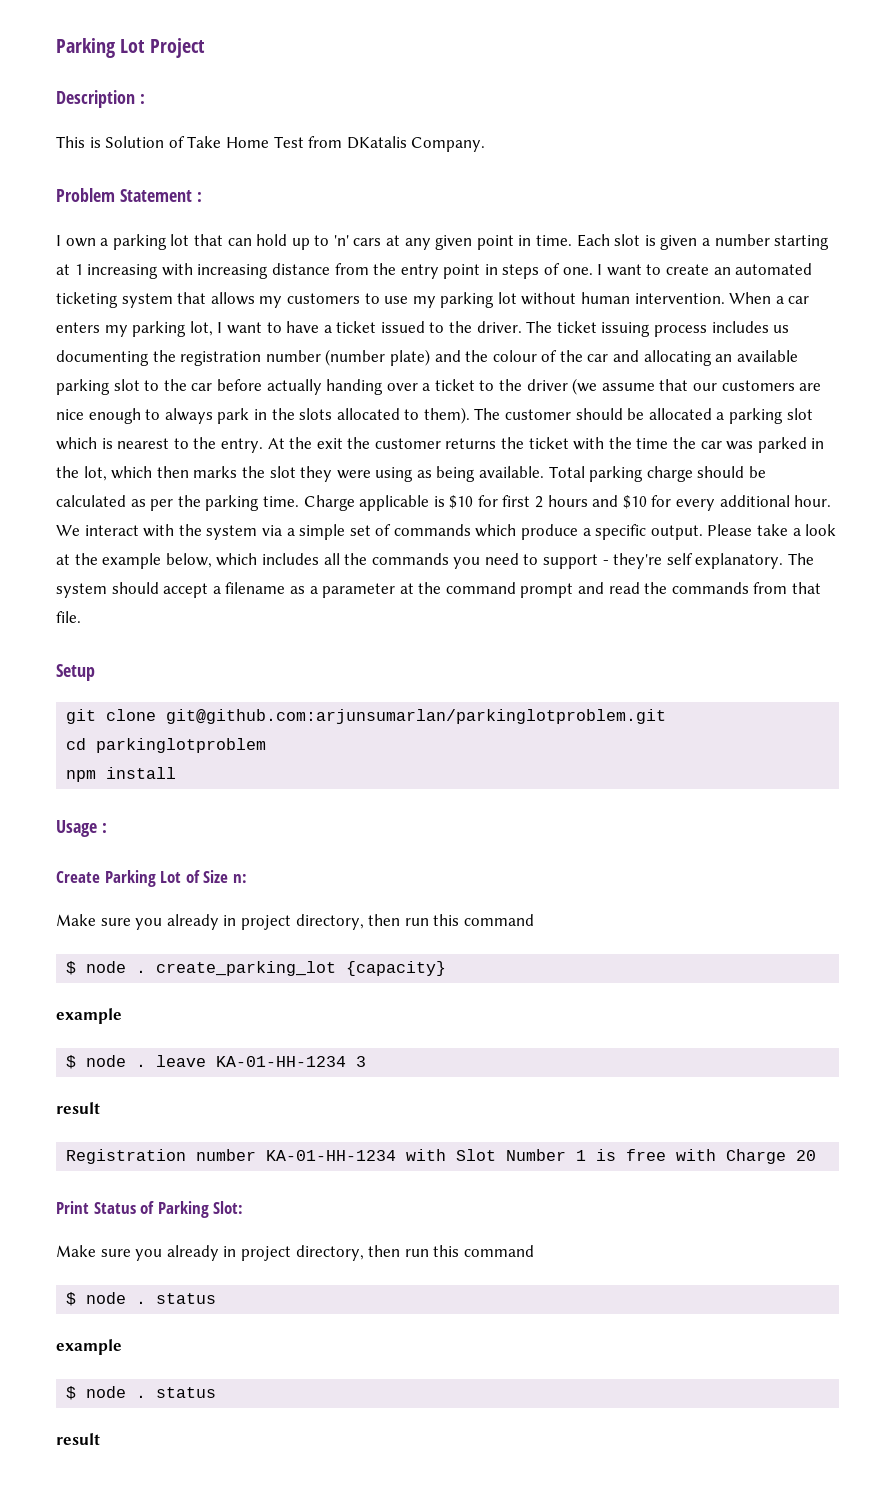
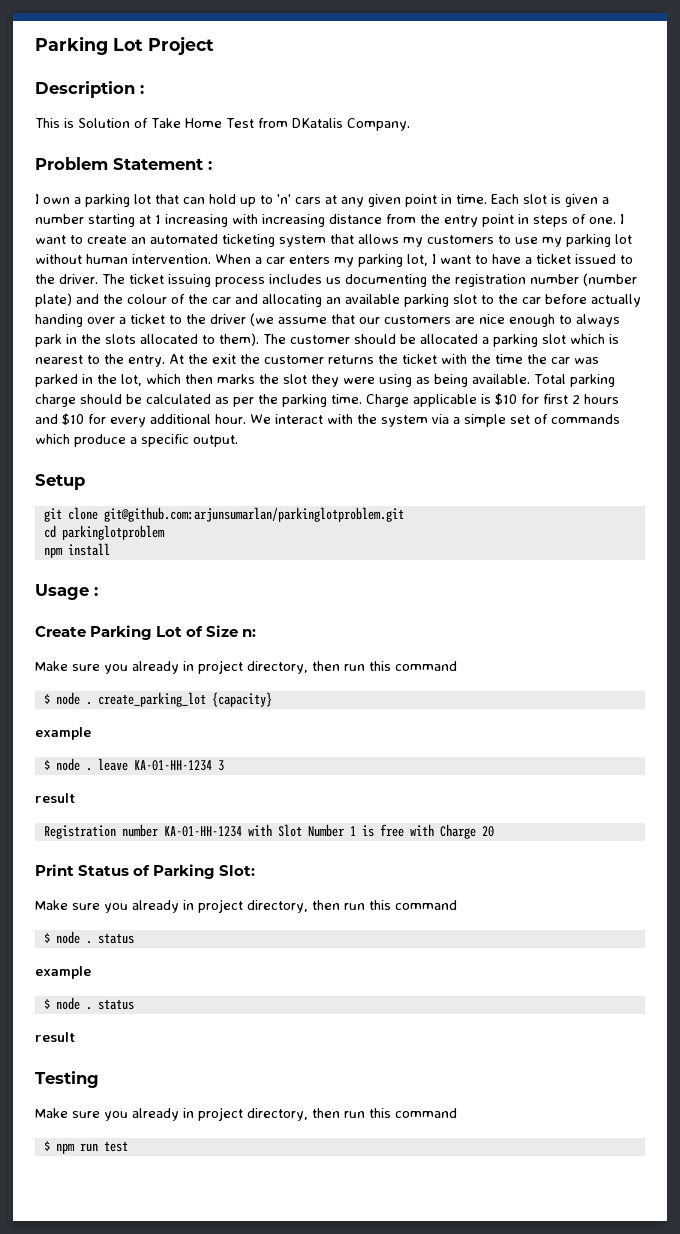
[707,524,837,536] [56,553,815,569] [56,582,822,598] [56,611,81,623] Please take a look at the example below, which includes all the commands you need to support - they're self explanatory. The system should accept a filename as a parameter at the command prompt and read the commands from that file. -> (238, 441) none
(100, 1439) none -> [35,1071,99,1088] [35,1107,457,1121] [43,1141,128,1154] // Testing // Make sure you already in project directory, then run this command // $ npm run test

